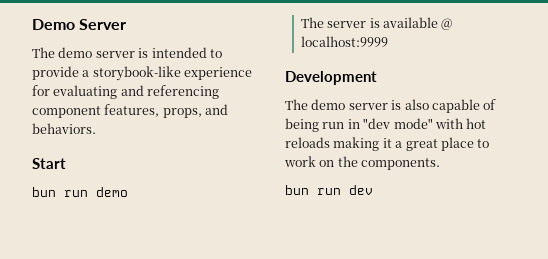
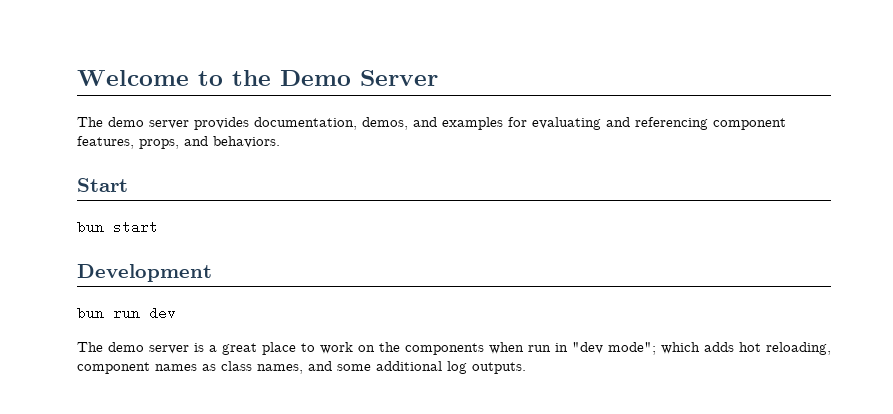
(32, 24) none -> [77,70,271,86] Welcome to the
[138,47,222,58] [32,66,253,81] is intended to provide a storybook-like experience -> [194,117,503,130] provides documentation, demos, and examples
[64,187,128,197] [300,17,453,30] [300,36,388,47] [285,71,377,85] [285,99,497,113] [285,118,487,132] [285,137,392,151] run demo // The server is available @ localhost:9999 // Development // The demo server is also capable of being run in "dev mode" with hot reloads making it -> [113,220,158,234] [77,264,212,282] [77,306,176,320] [77,342,204,354] start // Development // bun run dev // The demo server is
[361,158,441,170] [285,185,373,195] components. // bun run dev -> [405,342,831,355] [77,361,526,374] components when run in "dev mode"; which adds hot reloading, component names as class names, and some additional log outputs.

